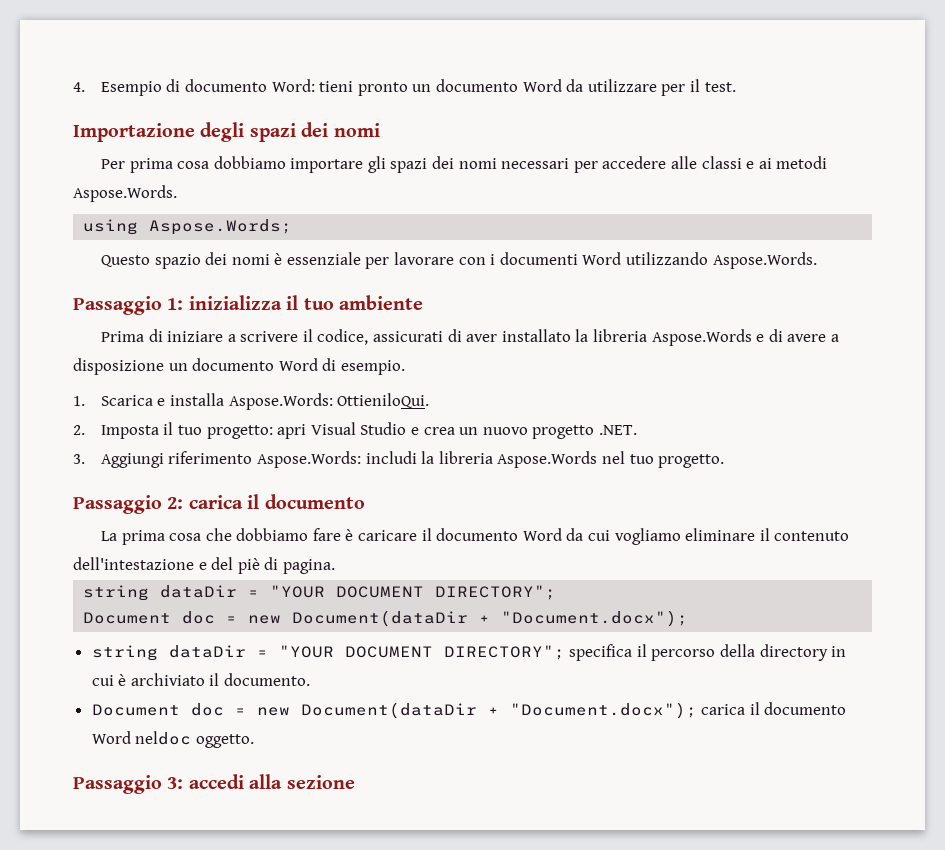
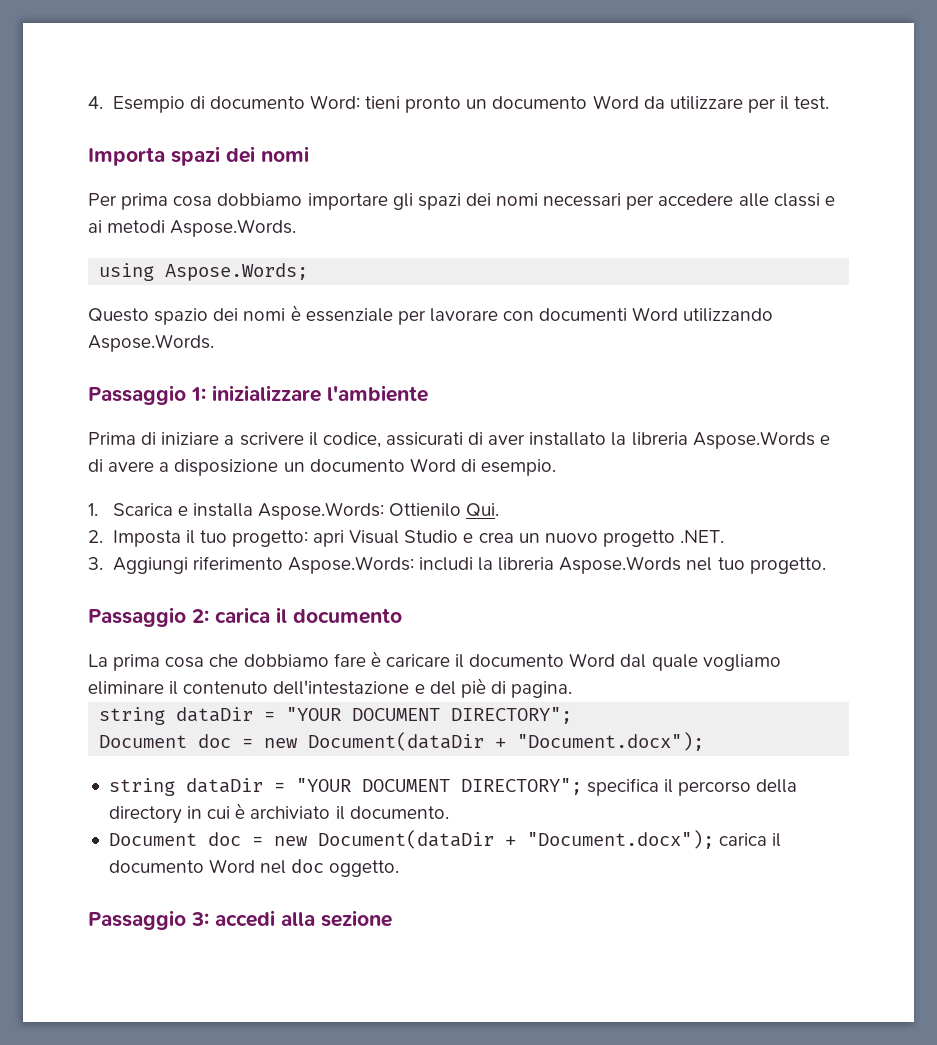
[73,122,245,142] Importazione degli -> [88,147,165,166] Importa
[490,254,496,265] i -> (535, 316) none
[188,295,423,310] inizializza il tuo ambiente -> [212,385,428,402] inizializzare l'ambiente
[337,393,430,408] OttieniloQui. -> [389,503,500,517] Ottienilo Qui.
[566,528,611,541] da cui -> [620,654,698,671] dal quale
[135,731,192,745] neldoc -> [260,859,325,874] nel doc

